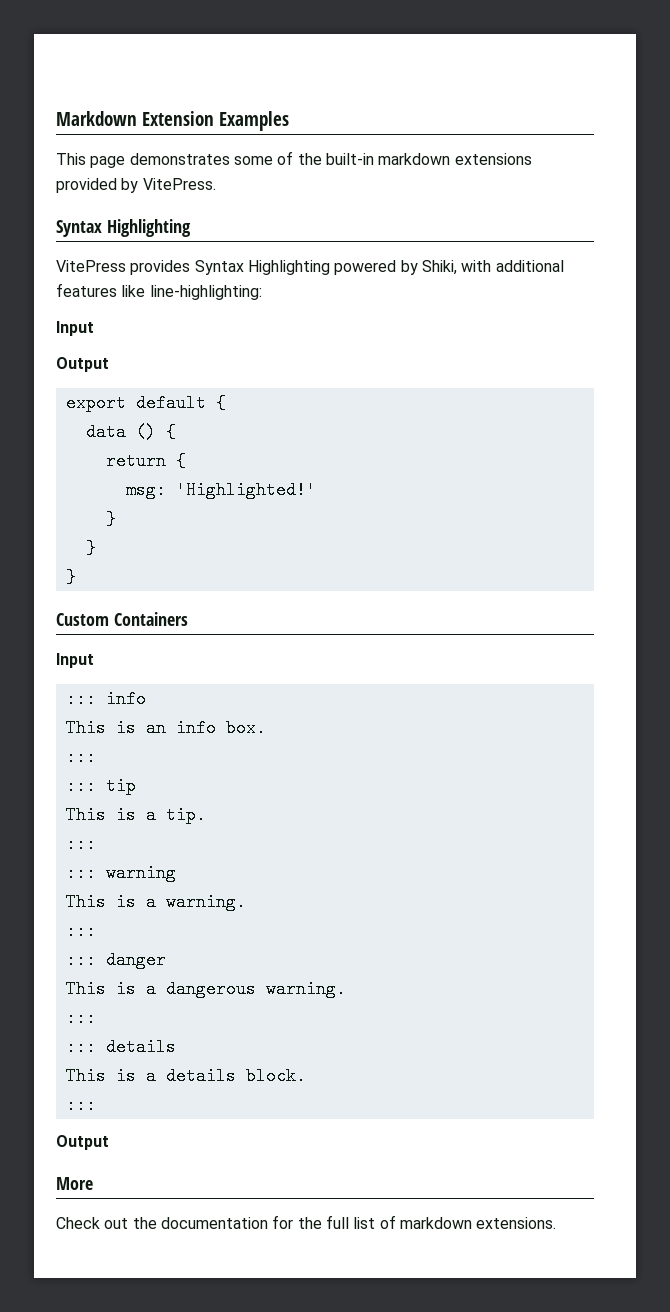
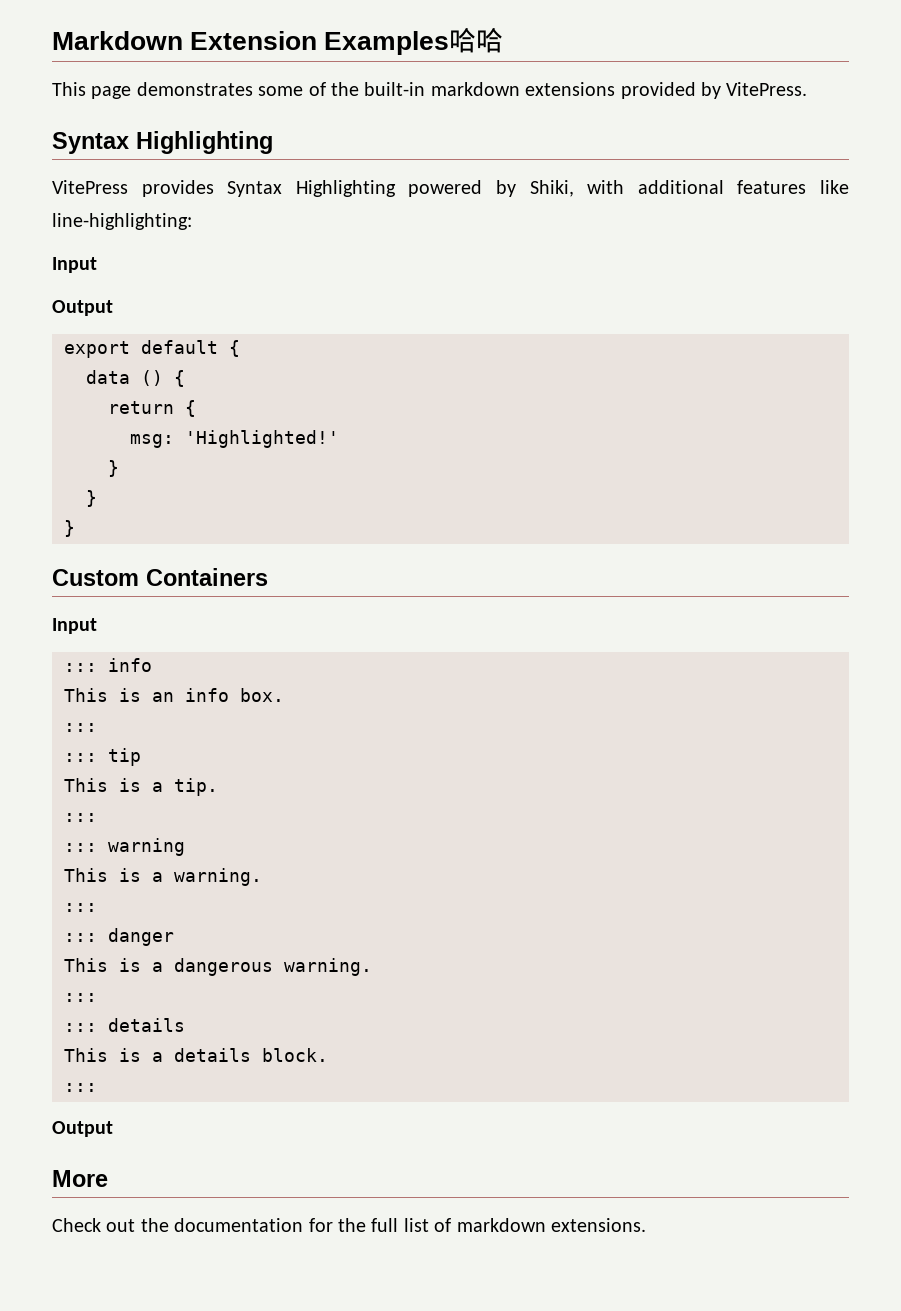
(289, 121) none -> [449,27,504,53] 哈哈

